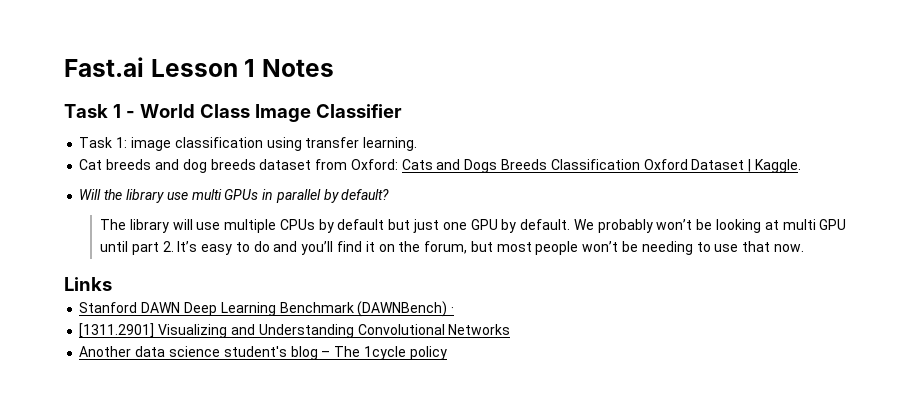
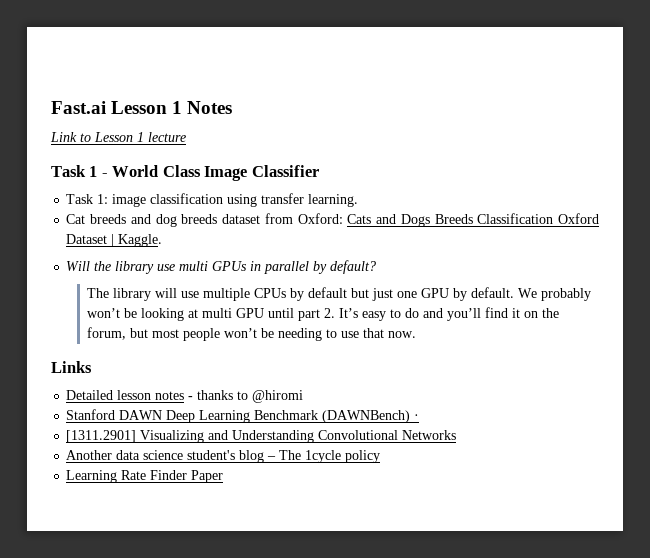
(334, 68) none -> [50,132,186,142] // Link to Lesson 1 lecture
(112, 284) none -> [66,390,304,403] // Detailed lesson notes - thanks to @hiromi
(447, 353) none -> [66,470,224,483] // Learning Rate Finder Paper

